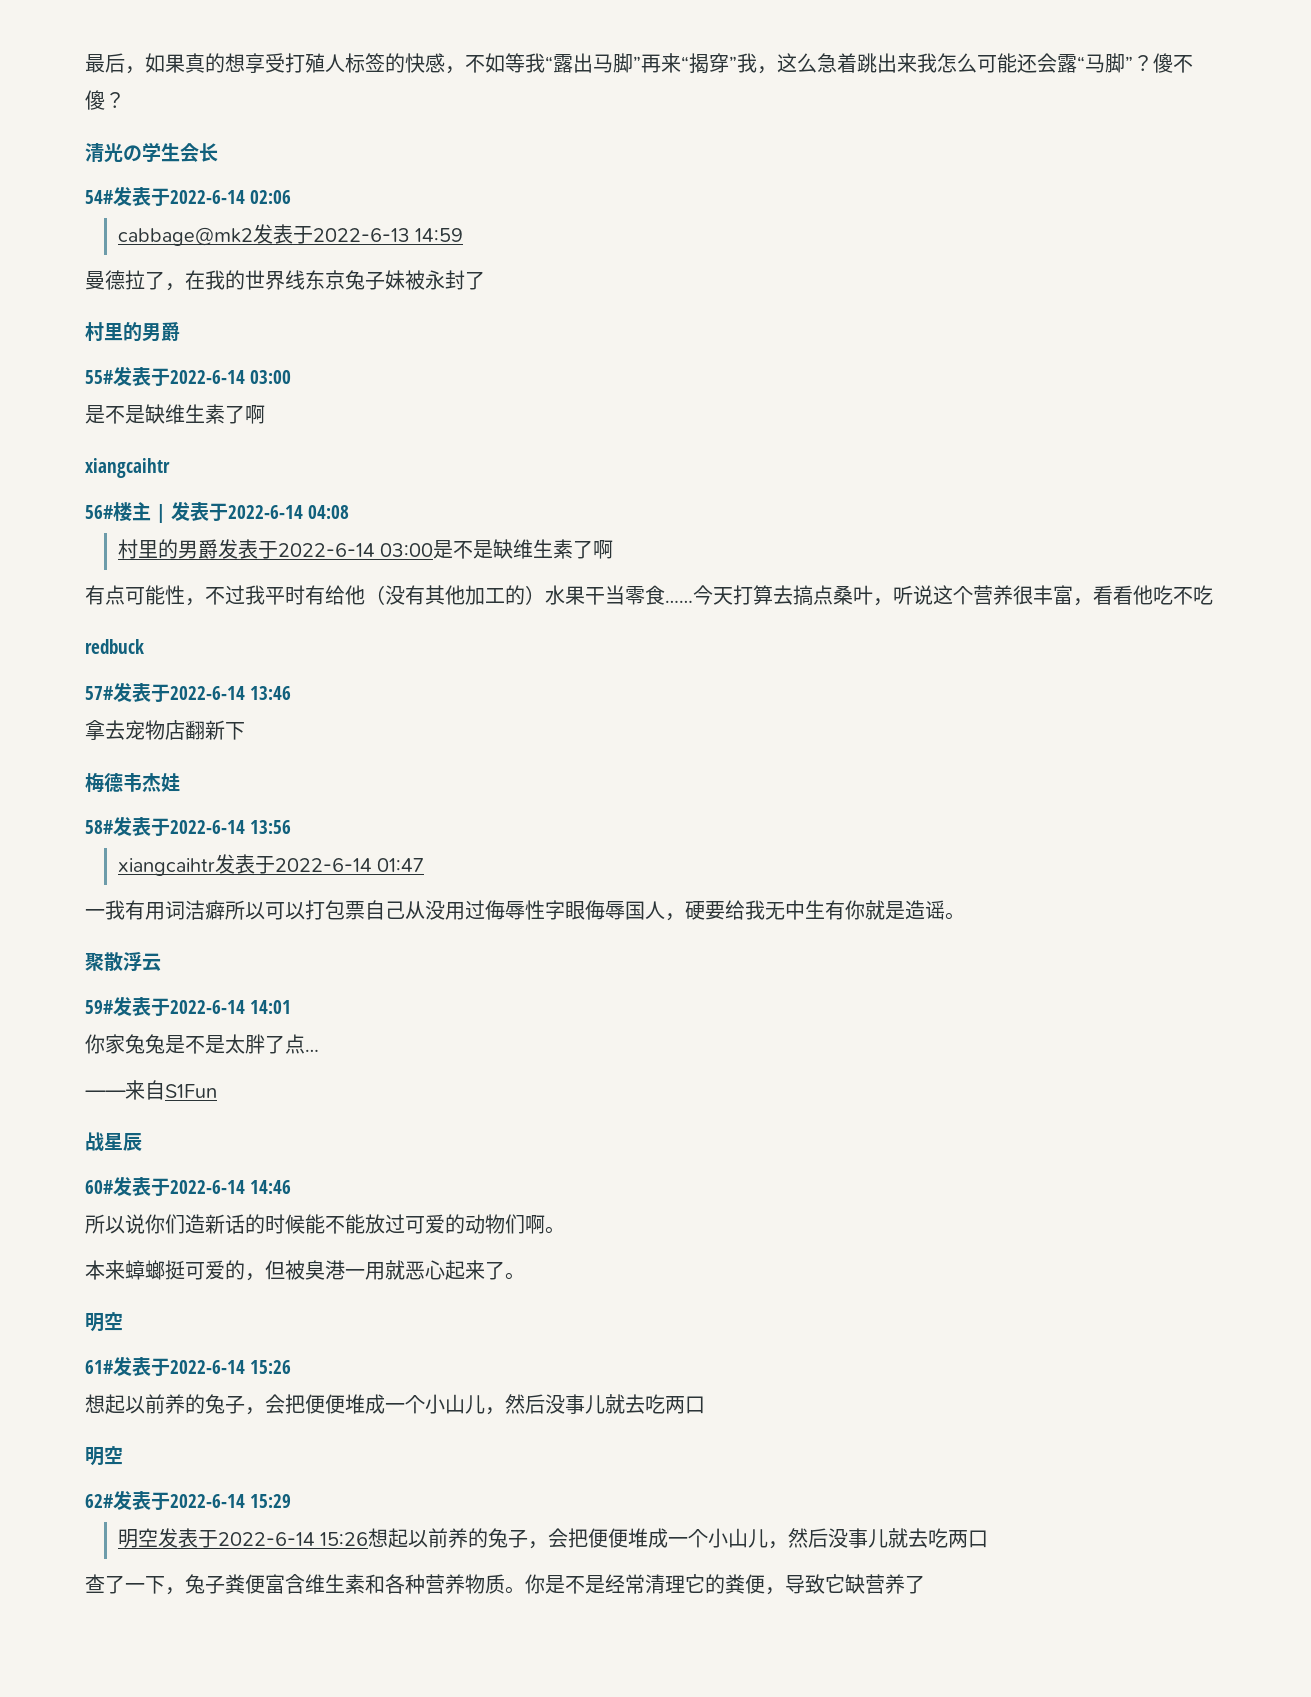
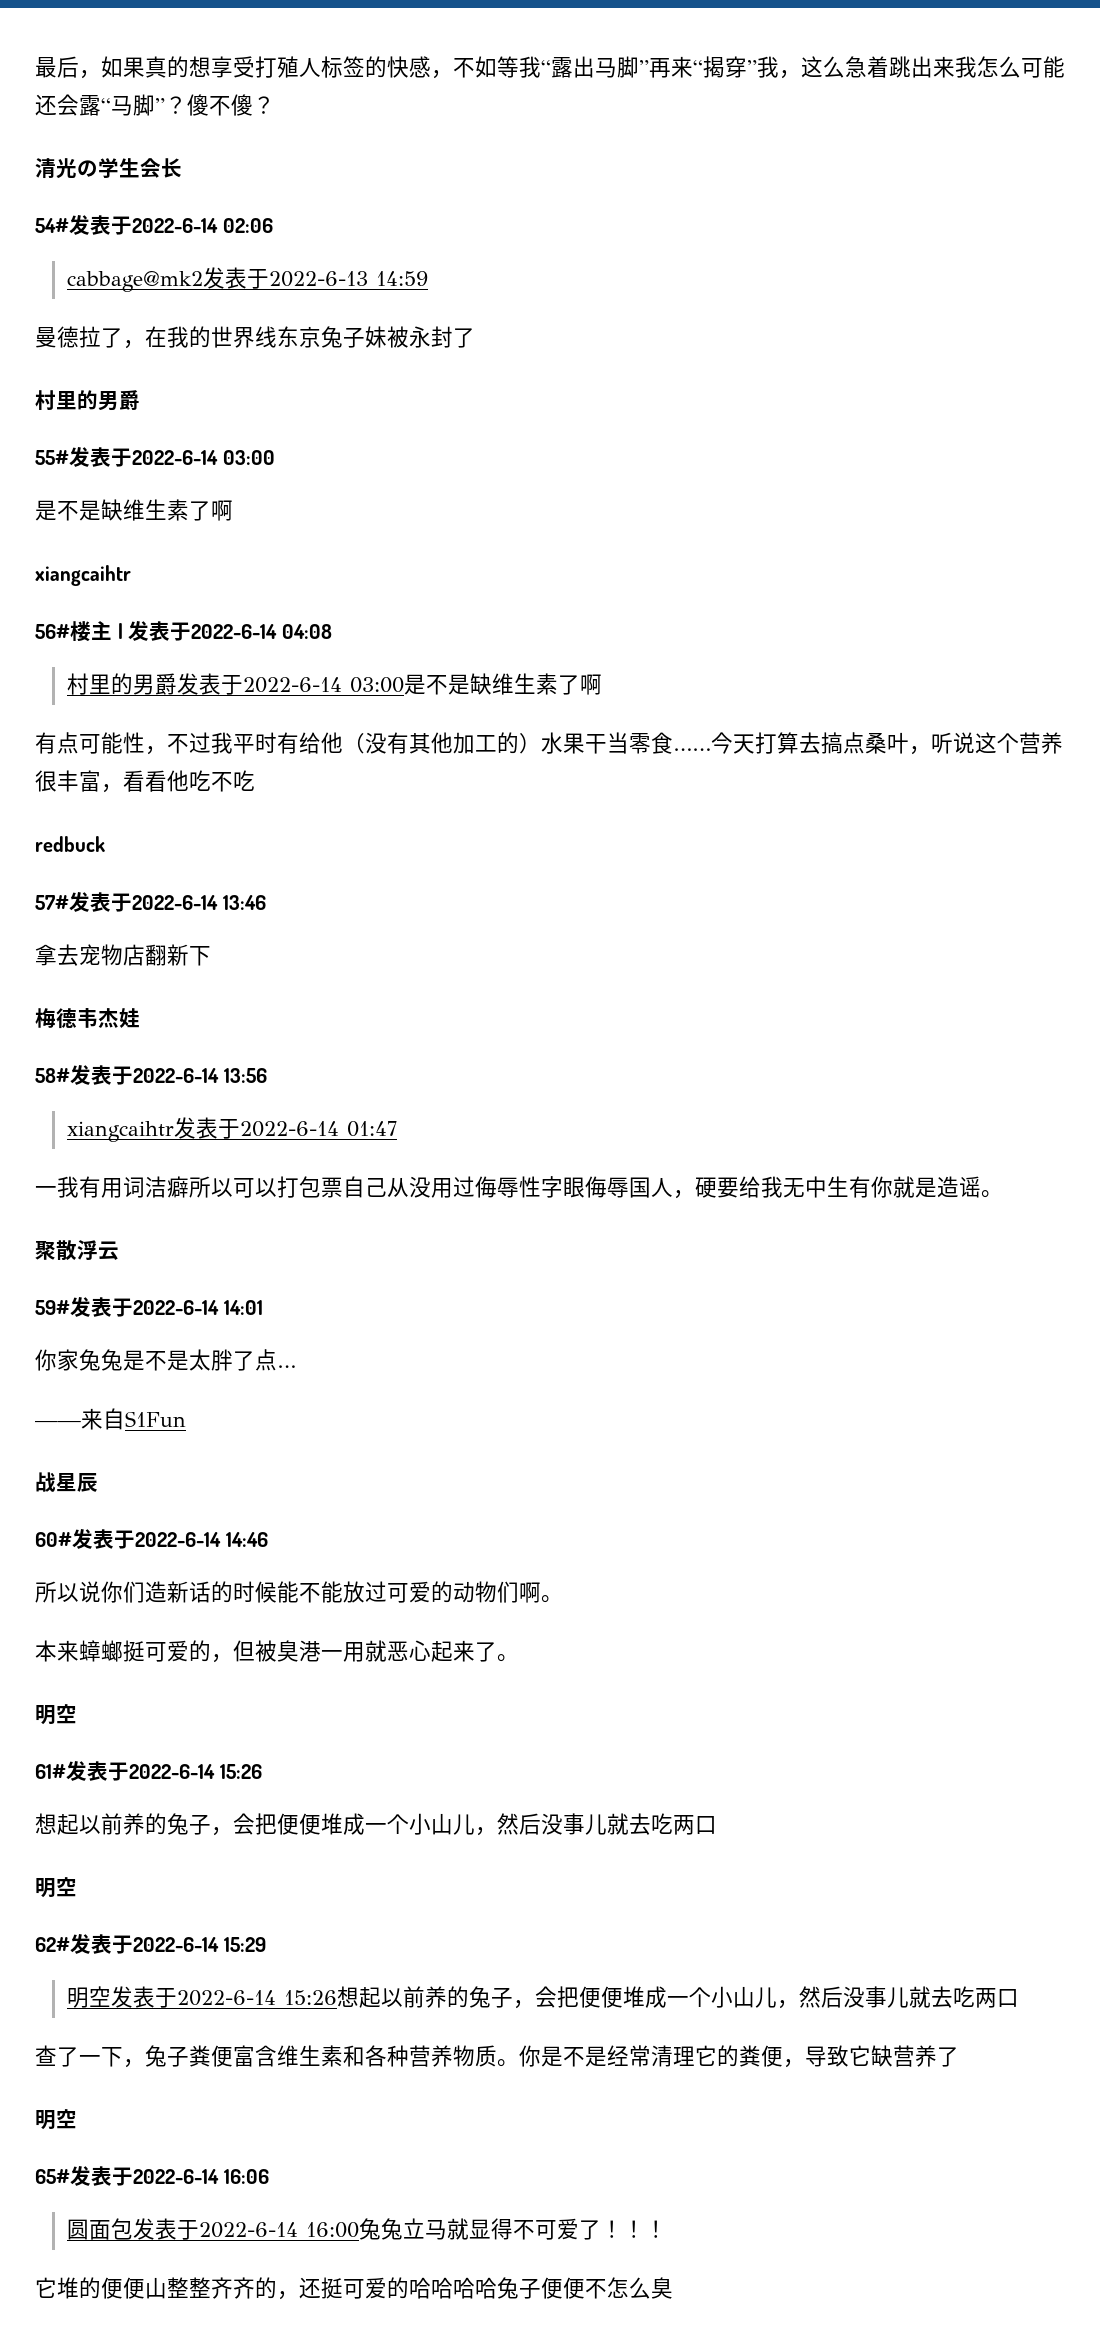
(925, 1584) none -> [35,2109,77,2130] [35,2166,269,2186] [66,2218,667,2240] [35,2277,673,2300] // 明空 // 65#发表于2022-6-14 16:06 // 圆面包发表于2022-6-14 16:00兔兔立马就显得不可爱了！！！ // 它堆的便便山整整齐齐的，还挺可爱的哈哈哈哈兔子便便不怎么臭

